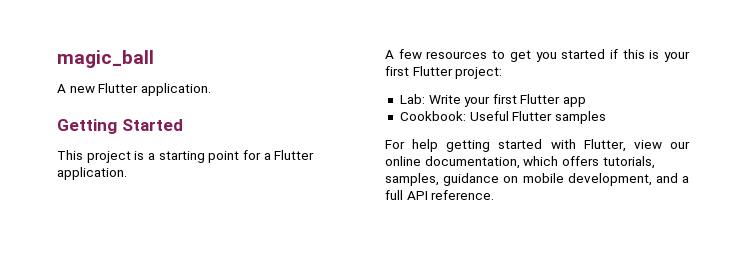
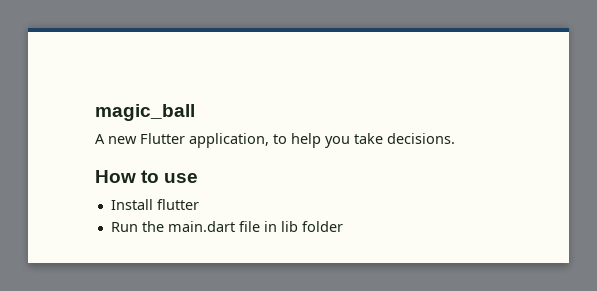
[140,83,211,96] [57,119,183,134] [57,150,315,163] [57,167,127,180] [385,49,690,62] [385,66,503,79] [399,94,587,107] [399,111,606,124] [385,139,690,152] [385,156,655,169] [385,173,689,186] [385,190,495,200] application. // Getting Started // This project is a starting point for a Flutter application. // A few resources to get you started if this is your first Flutter project: // Lab: Write your first Flutter app // Cookbook: Useful Flutter samples // For help getting started with Flutter, view our online documentation, which offers tutorials, samples, guidance on mobile development, and a full API reference. -> [189,133,455,148] [95,170,199,183] [110,199,199,210] [110,221,343,232] application, to help you take decisions. // How to use // Install flutter // Run the main.dart file in lib folder

